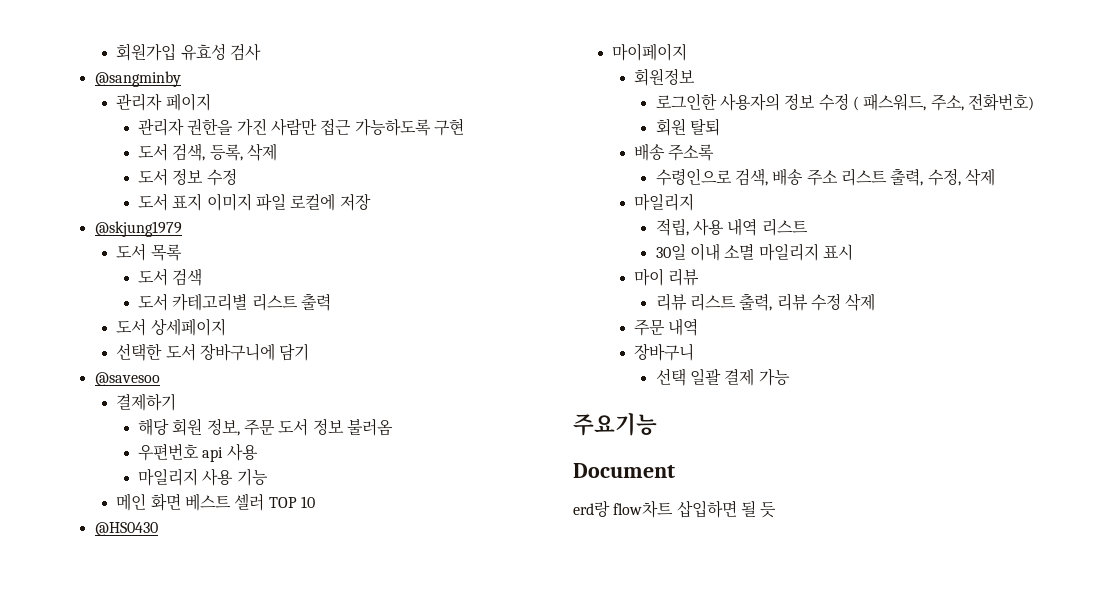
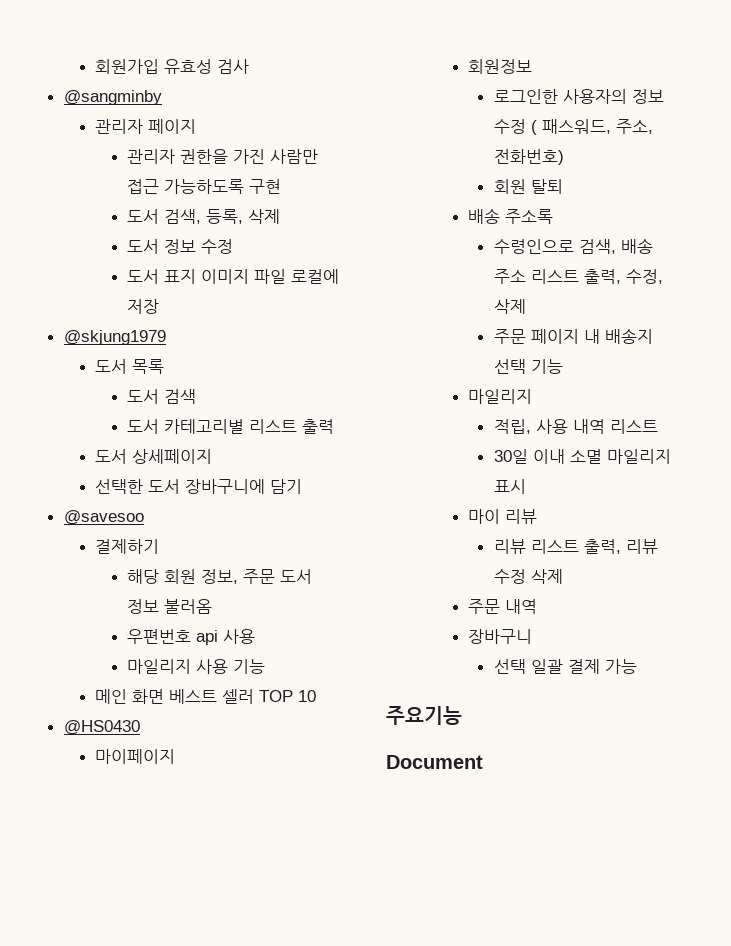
(995, 177) none -> [493,328,653,344] [493,359,563,374] // 주문 페이지 내 배송지 선택 기능
[573,500,777,518] // erd랑 flow차트 삽입하면 될 듯 -> (483, 762) none

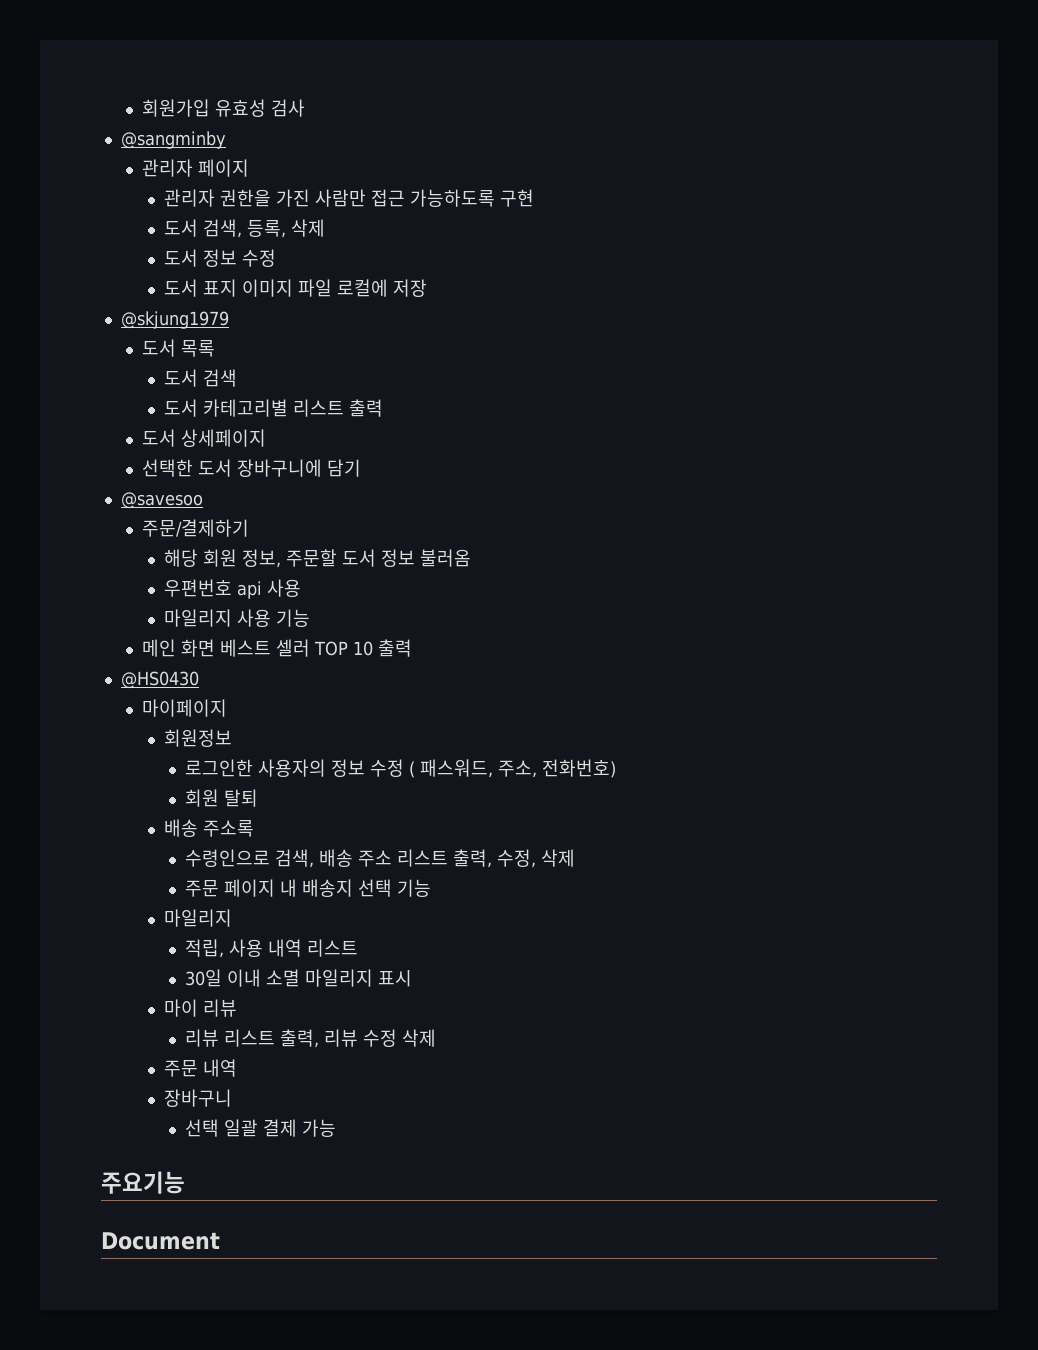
[95,539,160,554] 결제하기 -> [142,519,250,537] 주문/결제하기
[242,569,275,584] 주문 -> [285,549,337,567] 주문할
(317, 696) none -> [378,639,413,657] 출력

